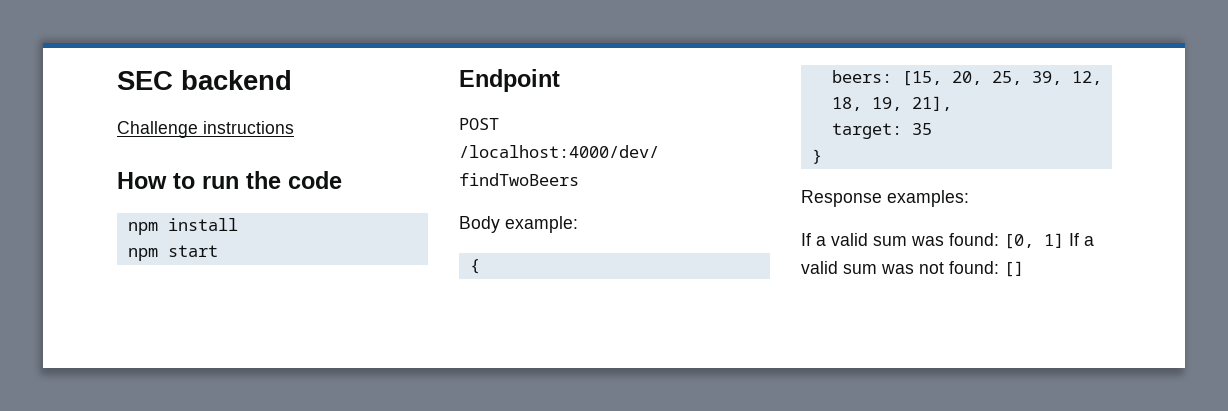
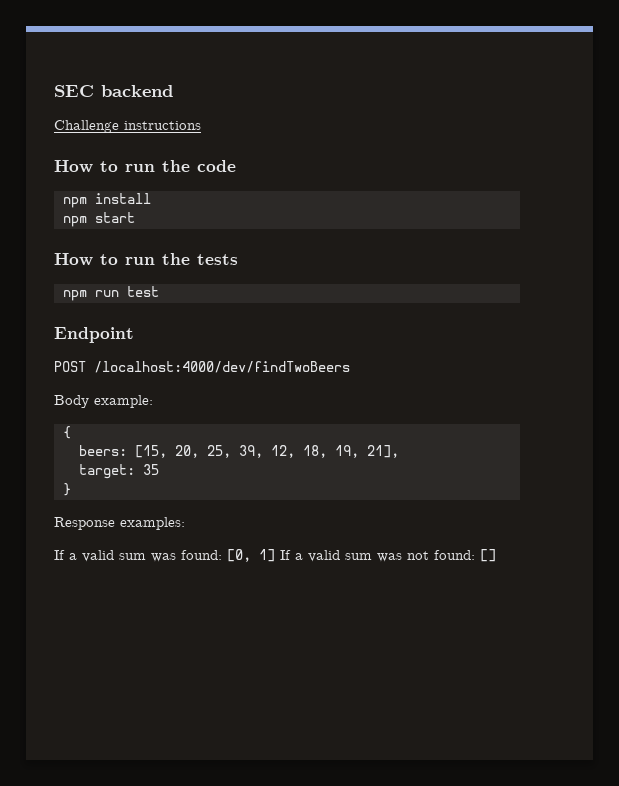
(218, 251) none -> [54,253,238,266] [63,286,159,301] // How to run the tests // npm run test

